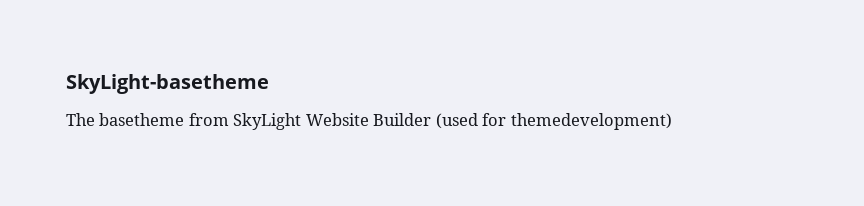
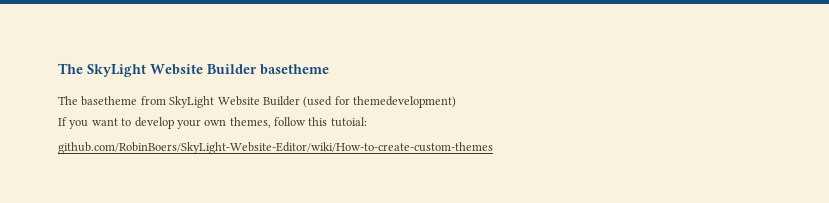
[66,74,269,94] SkyLight-basetheme -> [58,63,329,77] The SkyLight Website Builder basetheme
(672, 121) none -> [58,117,367,129] [58,142,493,154] // If you want to develop your own themes, follow this tutoial: // github.com/RobinBoers/SkyLight-Website-Editor/wiki/How-to-create-custom-themes

